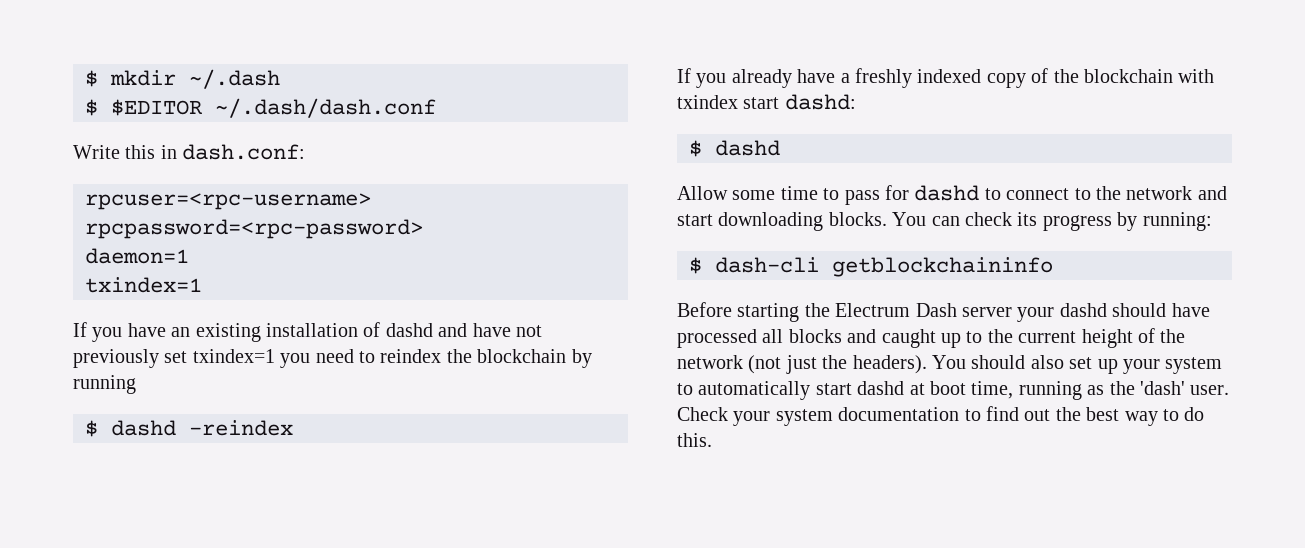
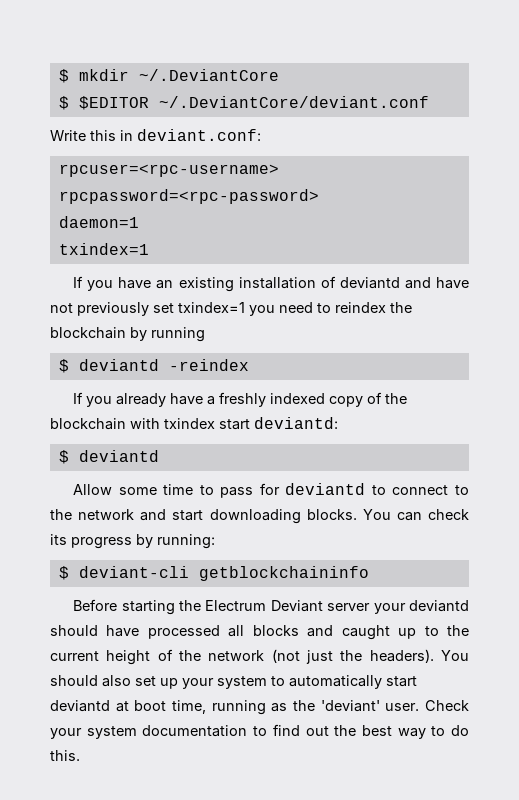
[189,69,280,89] ~/.dash -> [138,69,279,81] ~/.DeviantCore
[215,98,436,118] ~/.dash/dash.conf -> [158,96,429,108] ~/.DeviantCore/deviant.conf
[182,144,306,160] dash.conf: -> [137,129,261,141] deviant.conf:
[385,323,433,337] dashd -> [339,277,400,289] deviantd
[111,420,176,436] dashd -> [78,359,159,371] deviantd
[784,94,856,110] [689,140,780,157] dashd: // $ dashd -> [254,417,338,429] [58,450,159,464] deviantd: // $ deviantd
[914,185,980,201] dashd -> [285,483,366,495] deviantd
[715,257,819,273] dash-cli -> [78,566,189,578] deviant-cli
[915,303,957,317] Dash -> [270,600,323,612] Deviant
[1059,303,1107,317] dashd -> [409,600,470,612] deviantd
[857,381,905,395] dashd -> [50,700,110,712] deviantd
[1140,381,1185,395] 'dash' -> [320,700,380,712] 'deviant'

